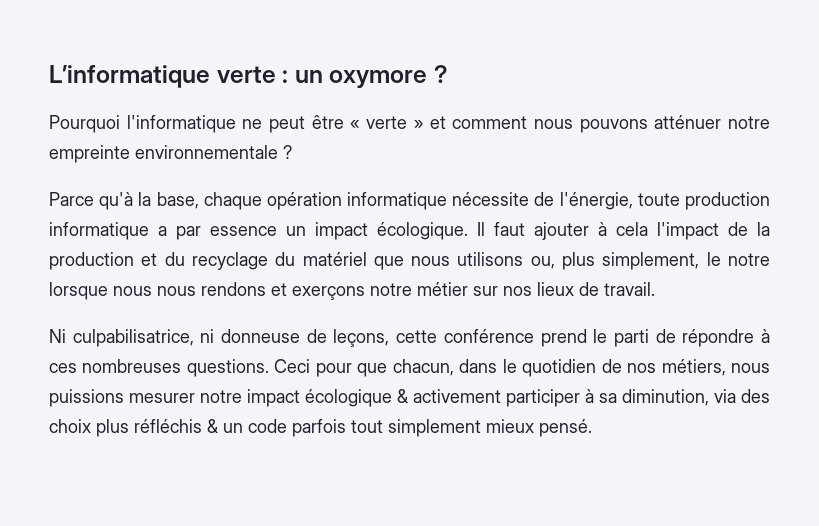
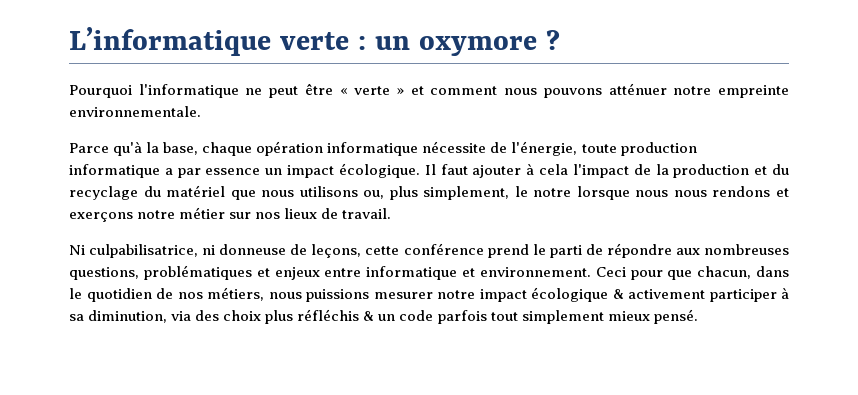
[135,145,292,159] environnementale ? -> [69,106,201,117] environnementale.
[761,329,771,343] [49,359,269,377] à ces nombreuses questions. -> [675,244,789,255] [69,265,591,280] aux nombreuses questions, problématiques et enjeux entre informatique et environnement.

